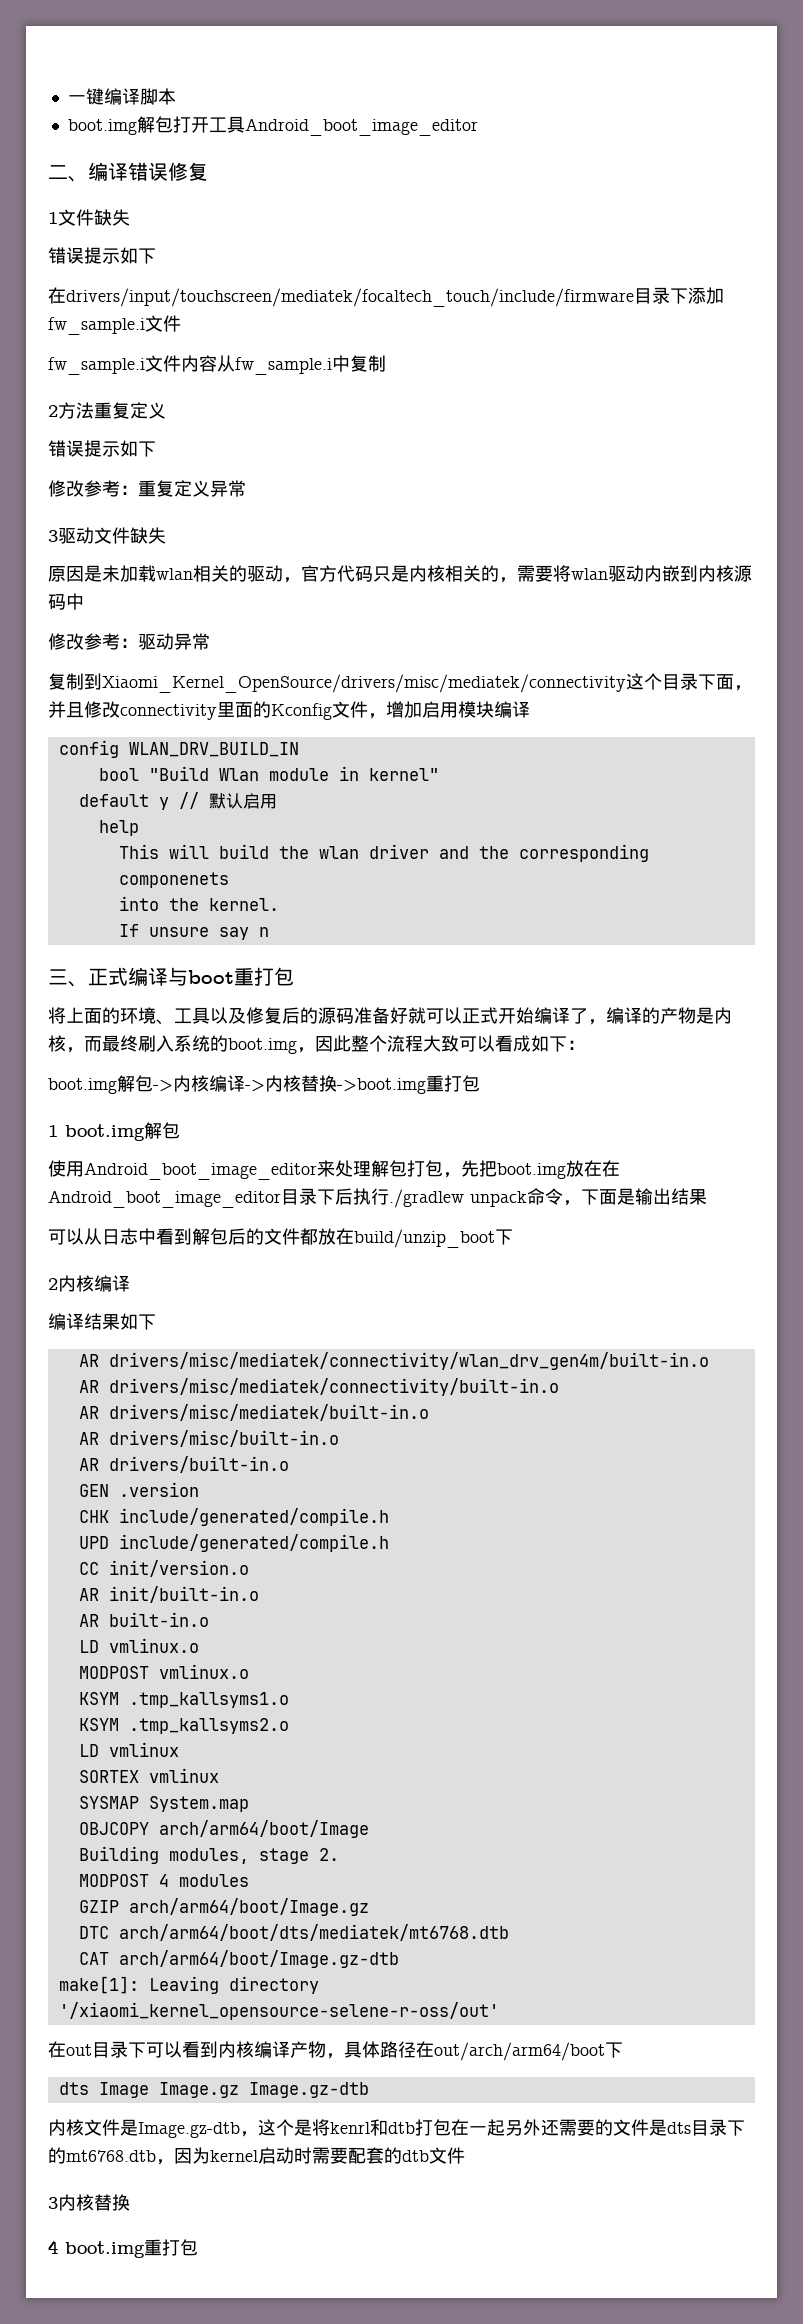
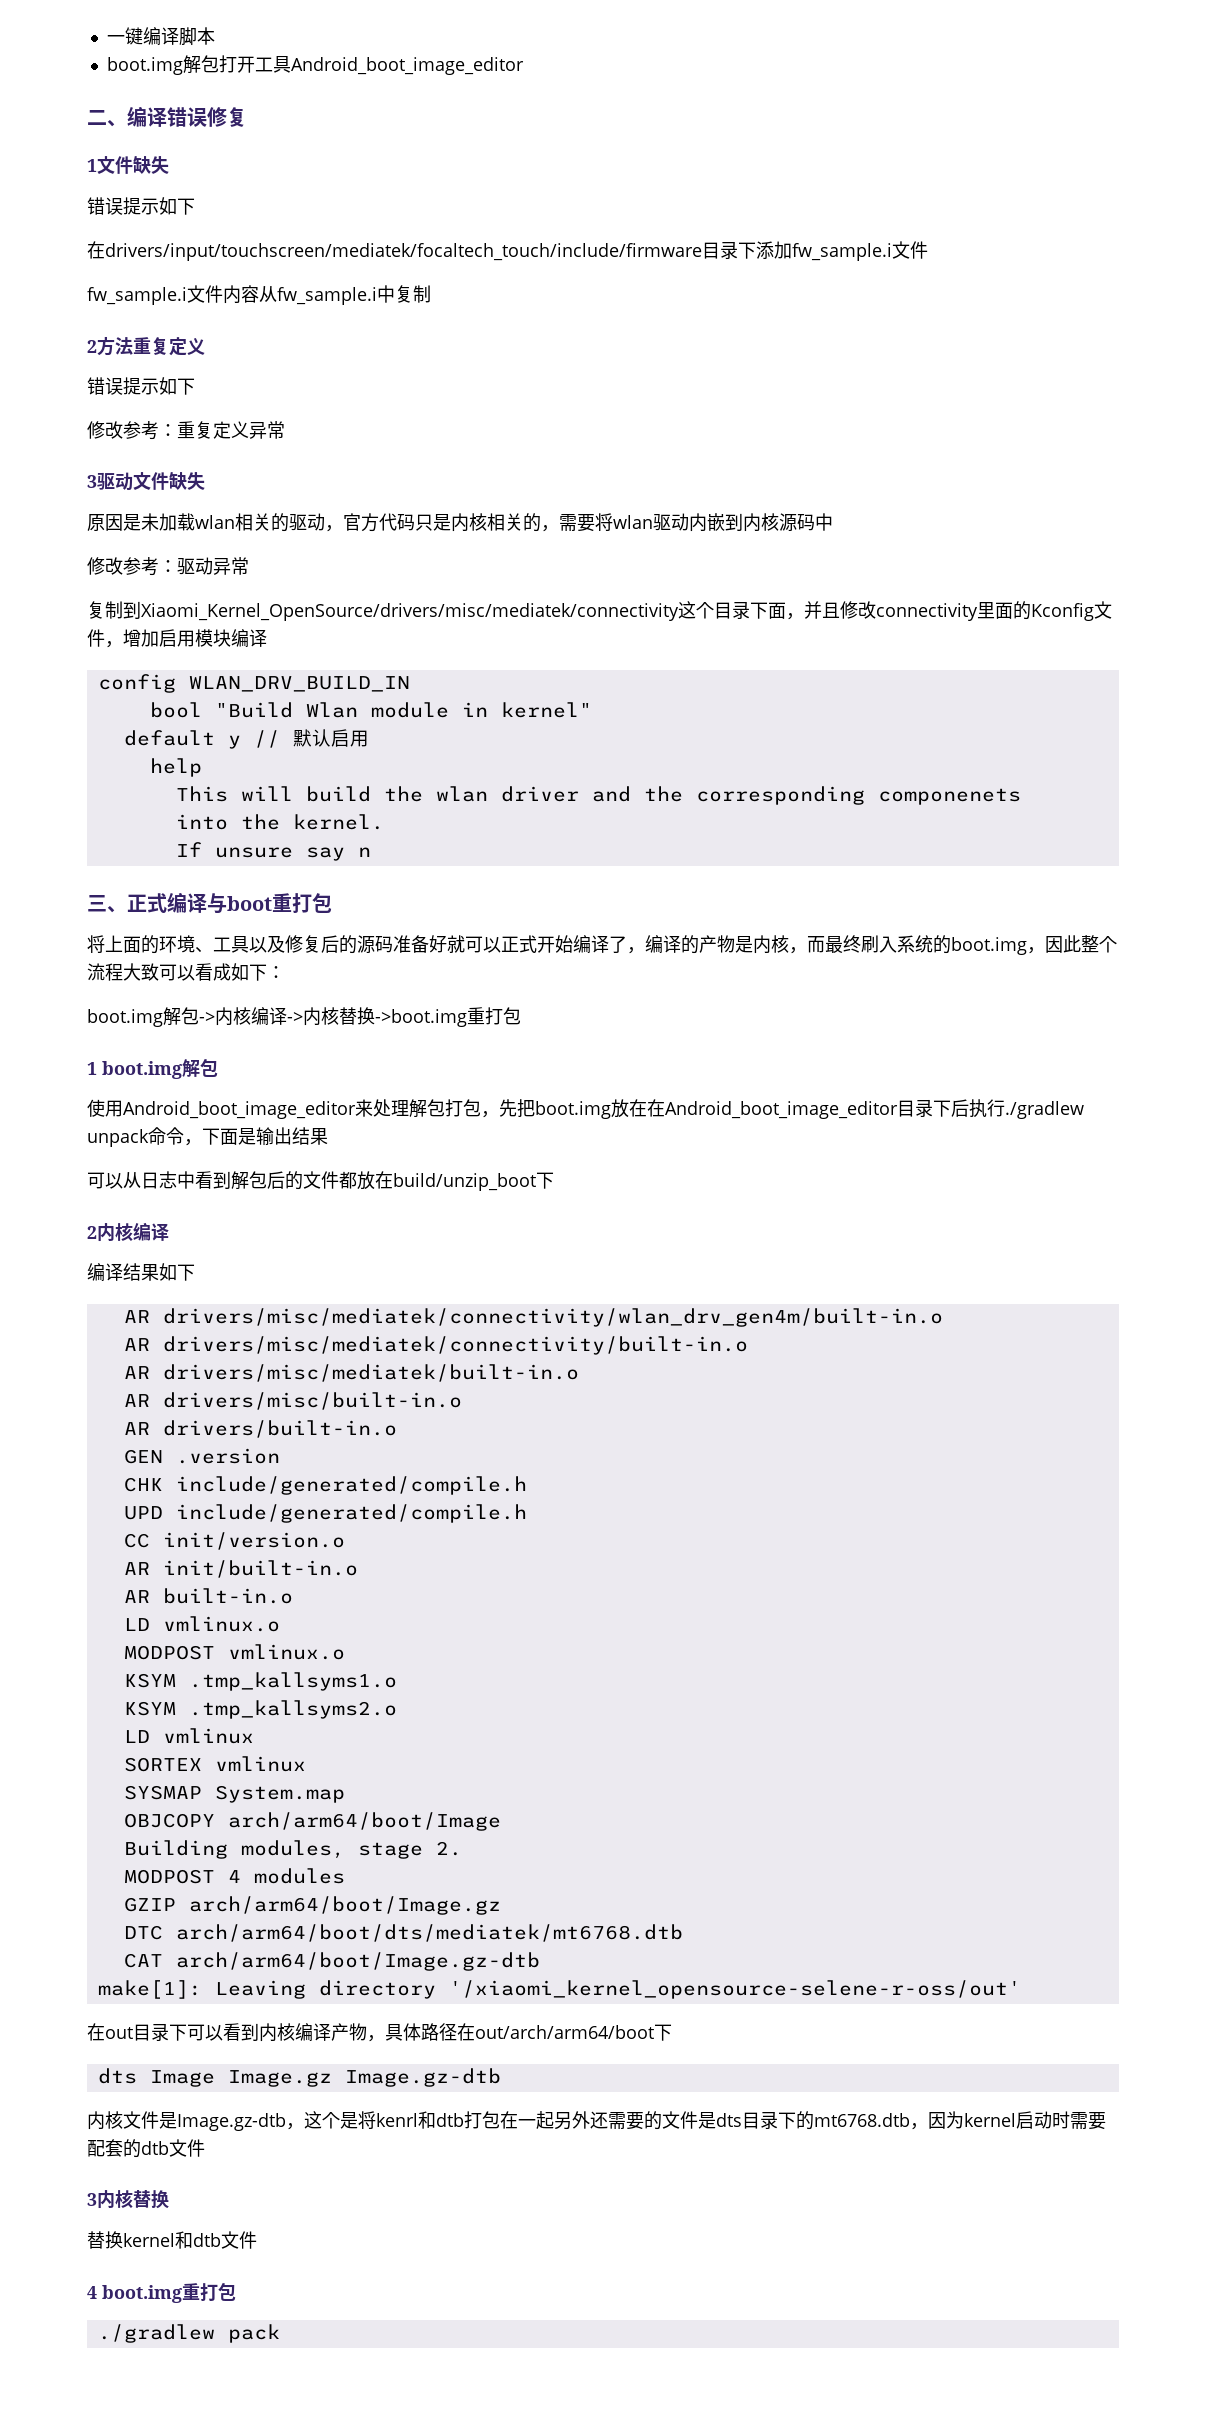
(130, 2202) none -> [87,2231,257,2249] // 替换kernel和dtb文件
(198, 2247) none -> [97,2324,280,2343] // ./gradlew pack

